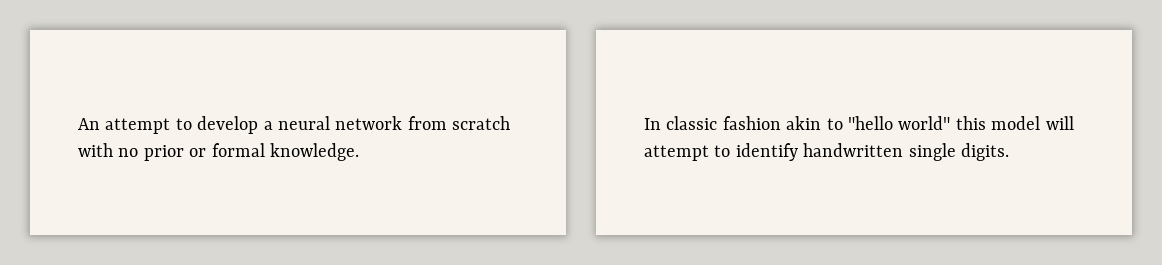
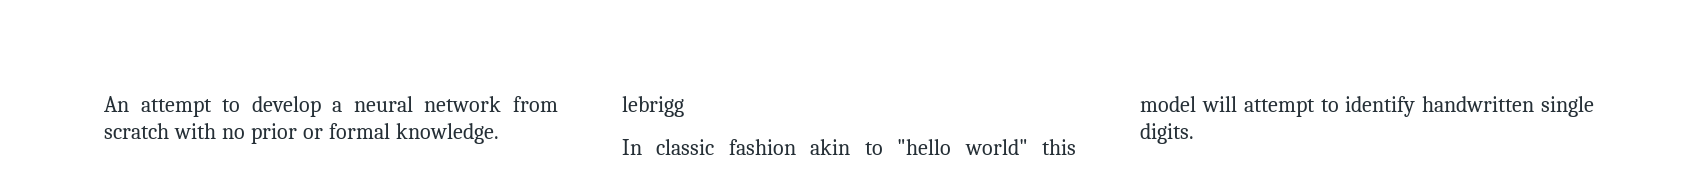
(359, 152) none -> [622,96,684,117] lebrigg

